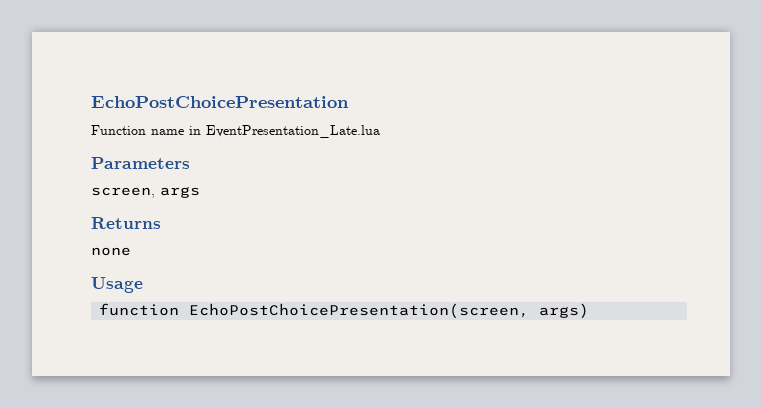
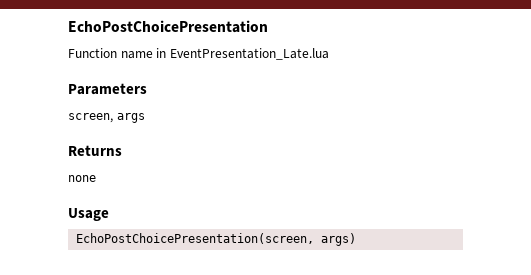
[99,303,180,316] function -> (109, 214) none

